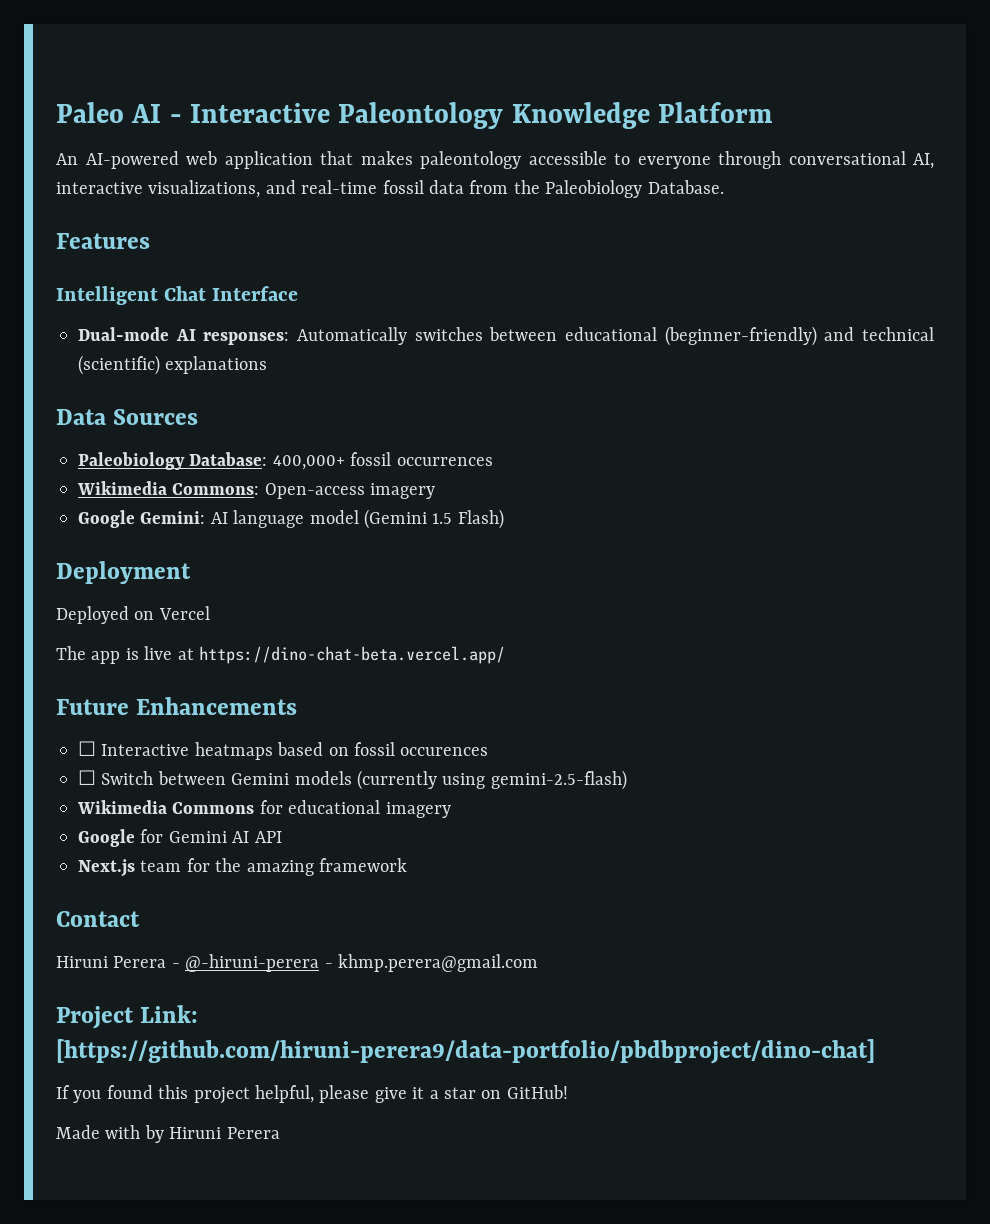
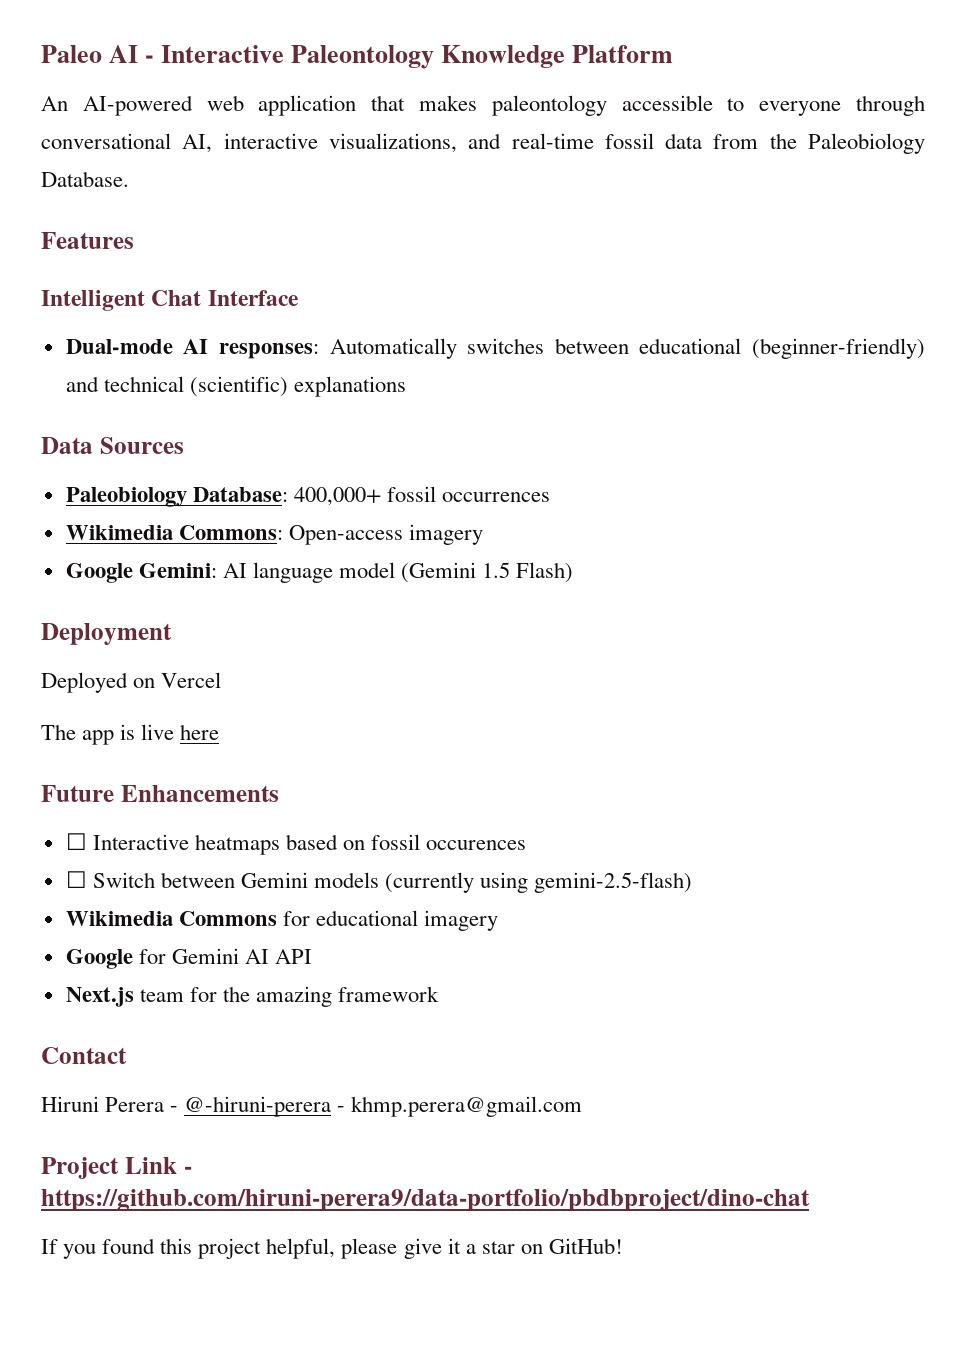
[177,646,505,664] at https://dino-chat-beta.vercel.app/ -> [180,724,220,740] here
[140,1005,199,1023] [56,1039,875,1064] Link: [https://github.com/hiruni-perera9/data-portfolio/pbdbproject/dino-chat] -> [124,1157,192,1174] [41,1189,810,1211] Link - https://github.com/hiruni-perera9/data-portfolio/pbdbproject/dino-chat
[56,1125,280,1143] // Made with by Hiruni Perera -> (623, 1246) none

